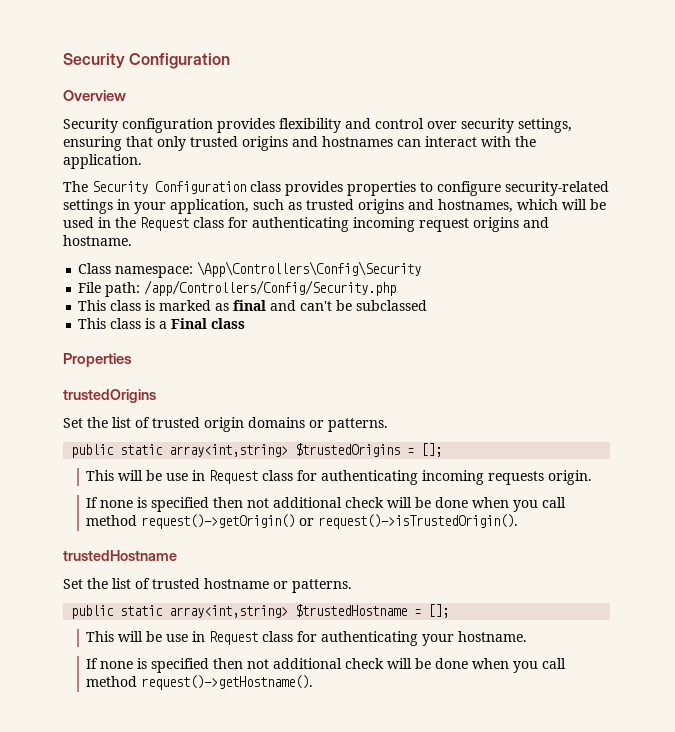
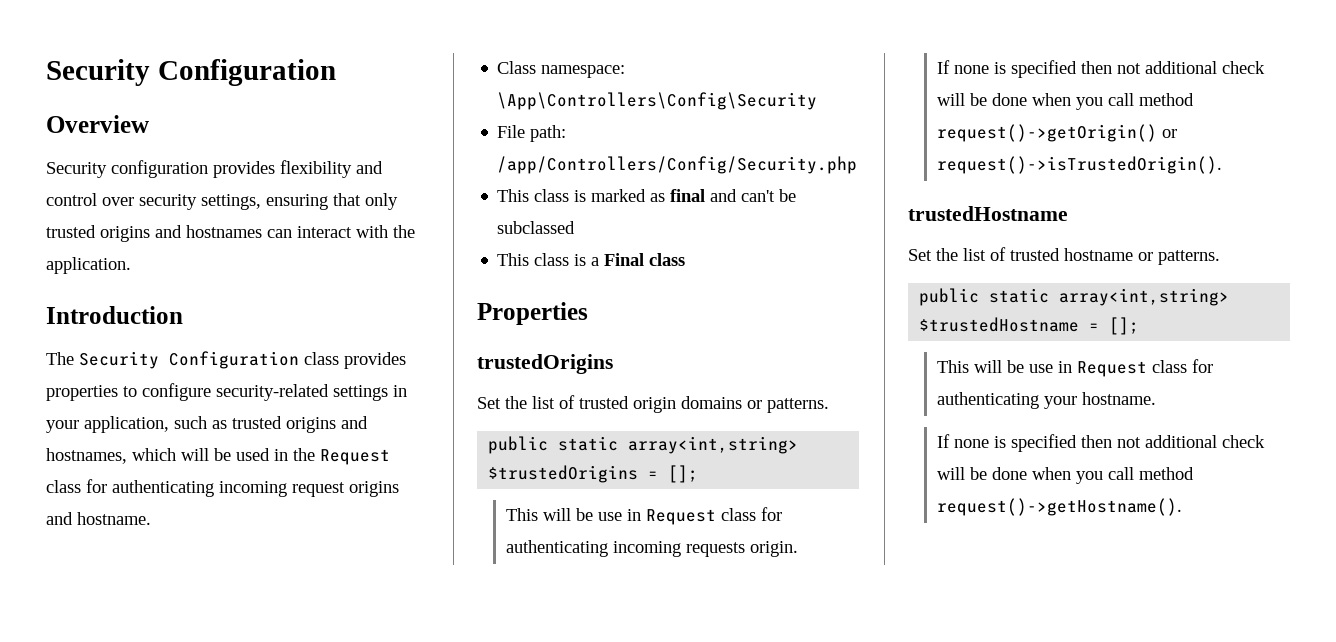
(142, 161) none -> [46,306,183,324] // Introduction

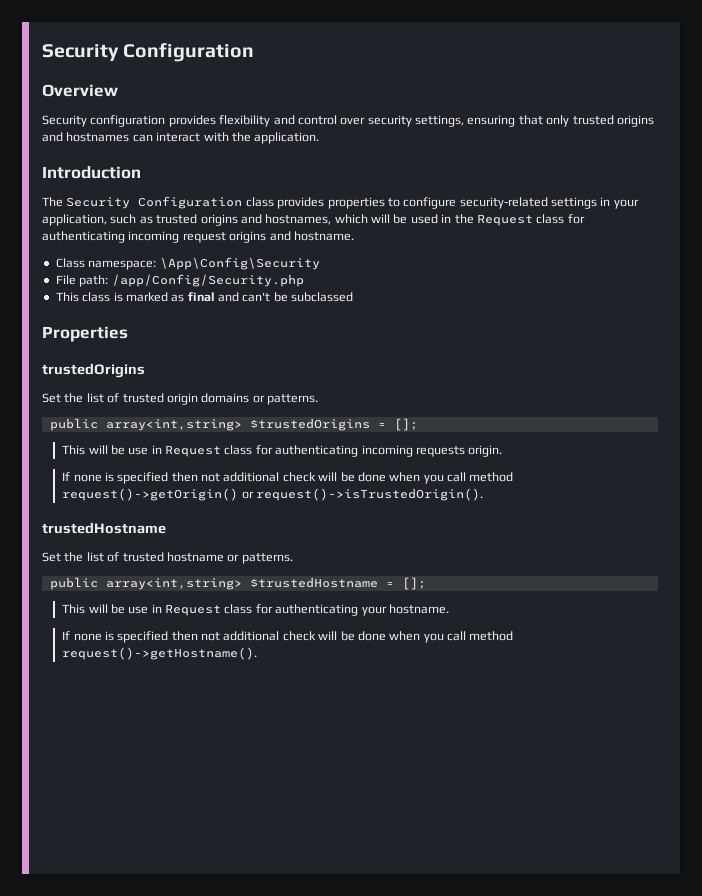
[497,92,818,110] \App\Controllers\Config\Security -> [159,257,320,270] \App\Config\Security
[497,156,858,174] /app/Controllers/Config/Security.php -> [111,274,304,287] /app/Config/Security.php
[497,253,686,266] // This class is a Final class -> (354, 297) none
[558,436,619,451] static -> (98, 424) none
[989,288,1050,303] static -> (98, 583) none

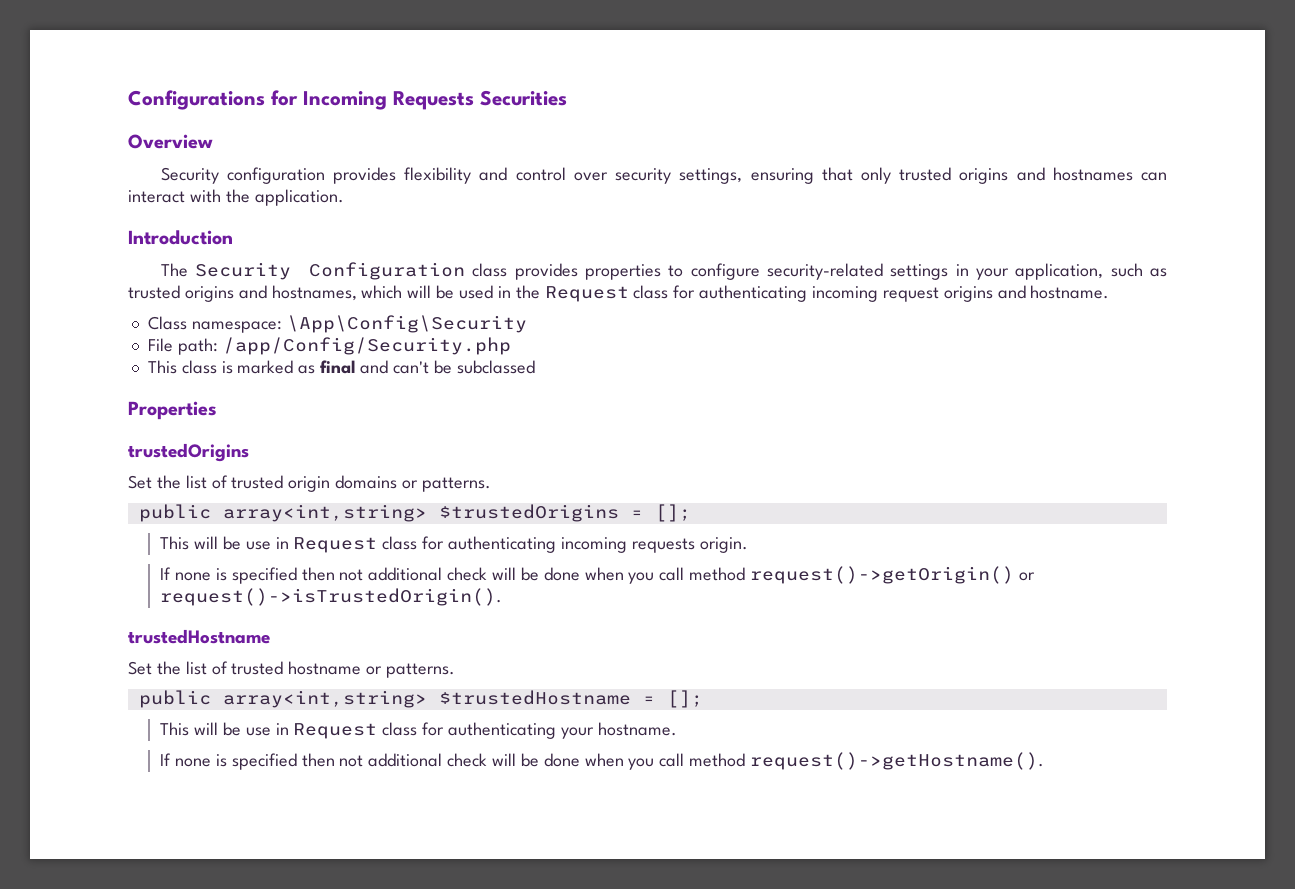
[42,43,255,62] Security Configuration -> [128,90,567,110] Configurations for Incoming Requests Securities

